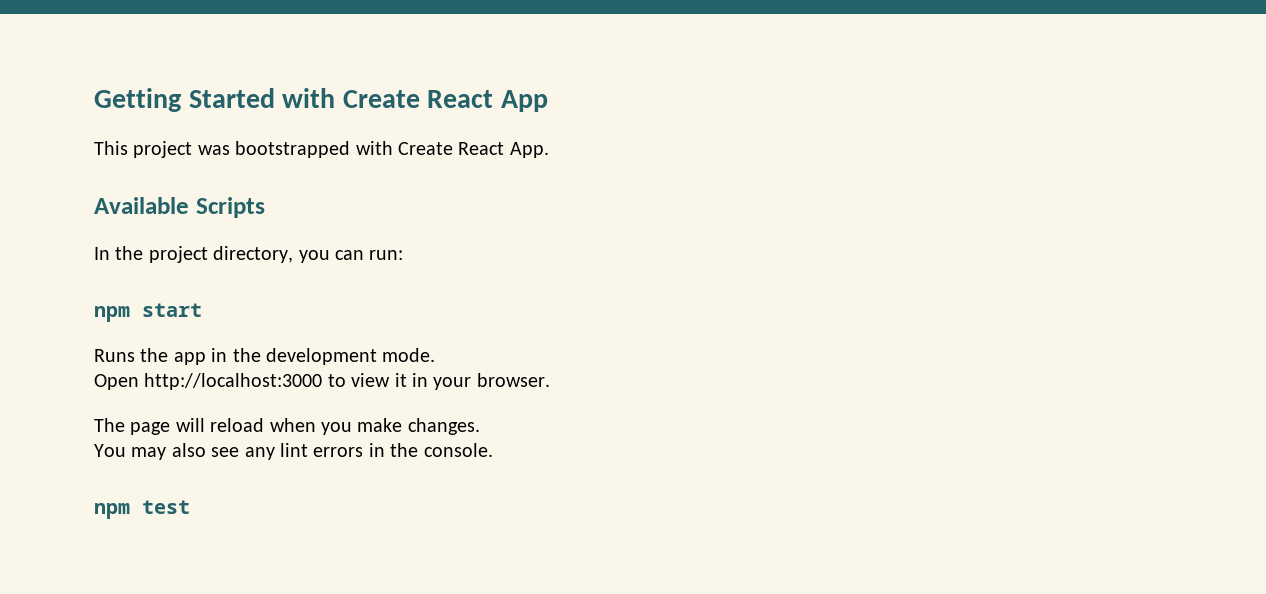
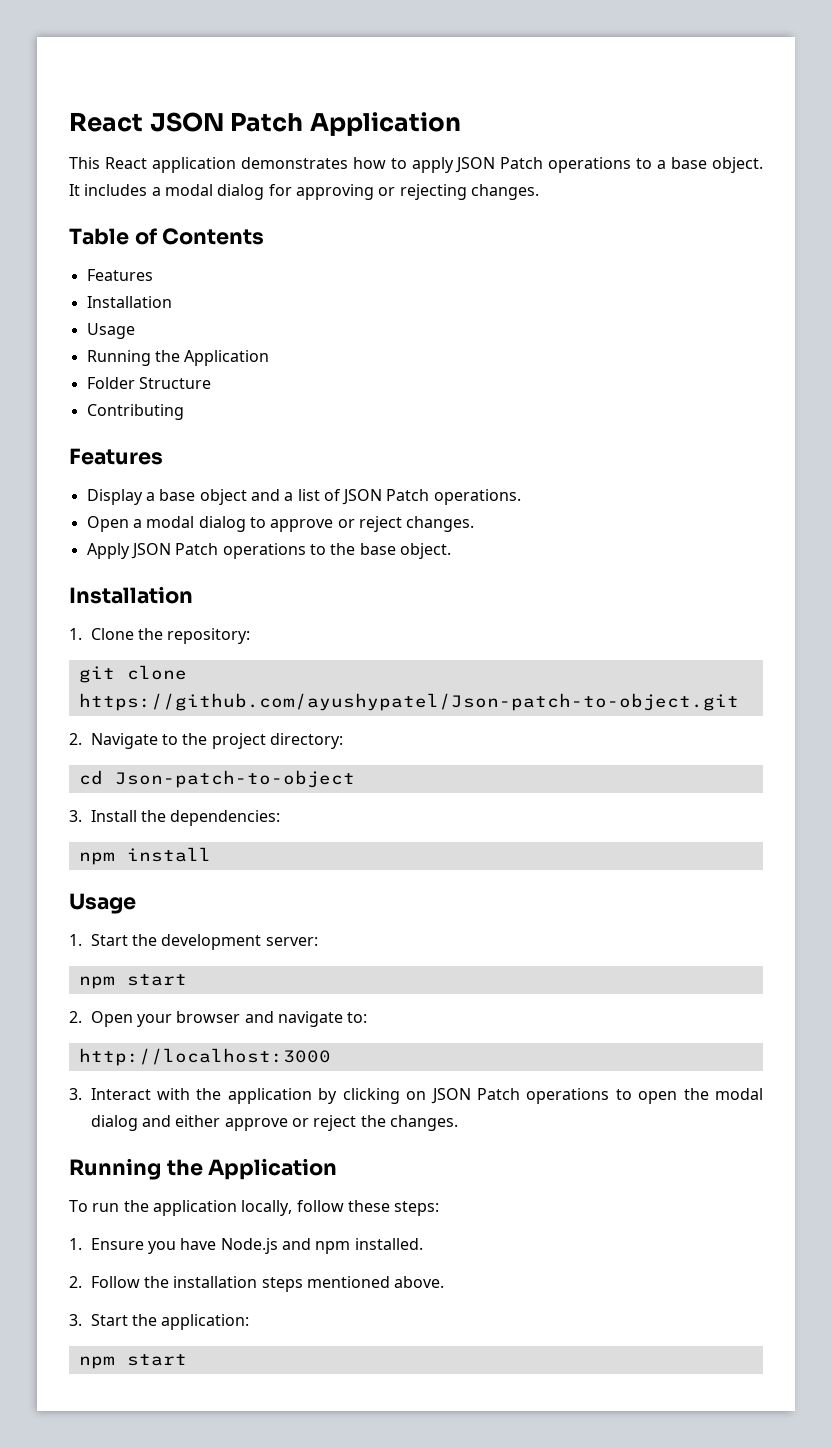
[94,88,548,112] [94,141,549,158] [94,197,265,218] [94,246,404,263] [94,303,202,322] [94,348,436,365] [94,373,550,390] [94,418,480,435] [94,443,493,460] [94,500,190,519] Getting Started with Create React App // This project was bootstrapped with Create React App. // Available Scripts // In the project directory, you can run: // npm start // Runs the app in the development mode. // Open http://localhost:3000 to view it in your browser. // The page will reload when you make changes. // You may also see any lint errors in the console. // npm test -> [69,112,461,136] [69,157,763,173] [69,184,539,200] [69,228,265,245] [86,269,153,281] [86,296,172,308] [86,323,135,339] [86,350,270,366] [86,377,211,389] [86,404,184,420] [69,448,163,465] [86,489,521,505] [86,516,475,532] [86,543,451,559] [69,586,193,604] [69,628,251,644] [78,665,187,683] [78,693,739,711] [69,733,343,749] [78,770,355,788] [69,810,281,826] [78,847,211,865] [69,893,136,914] [69,934,318,950] [78,974,187,989] [69,1011,368,1027] [78,1048,331,1066] [69,1088,763,1104] [90,1115,458,1131] [69,1158,338,1180] [69,1200,440,1216] [69,1238,423,1254] [69,1276,445,1292] [69,1314,250,1330] [78,1354,187,1369] React JSON Patch Application // This React application demonstrates how to apply JSON Patch operations to a base object. It includes a modal dialog for approving or rejecting changes. // Table of Contents // Features // Installation // Usage // Running the Application // Folder Structure // Contributing // Features // Display a base object and a list of JSON Patch operations. // Open a modal dialog to approve or reject changes. // Apply JSON Patch operations to the base object. // Installation // 1. Clone the repository: // git clone https://github.com/ayushypatel/Json-patch-to-object.git // 2. Navigate to the project directory: // cd Json-patch-to-object // 3. Install the dependencies: // npm install // Usage // 1. Start the development server: // npm start // 2. Open your browser and navigate to: // http://localhost:3000 // 3. Interact with the application by clicking on JSON Patch operations to open the modal dialog and either approve or reject the changes. // Running the Application // To run the application locally, follow these steps: // 1. Ensure you have Node.js and npm installed. // 2. Follow the installation steps mentioned above. // 3. Start the application: // npm start

